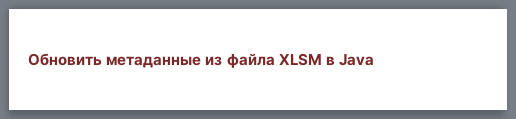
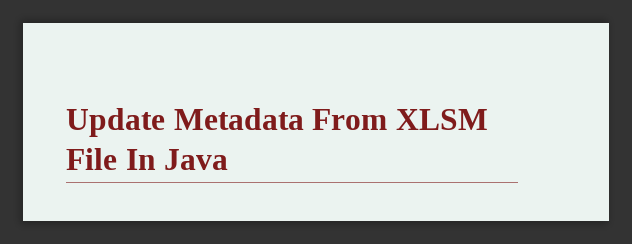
[28,53,335,68] Обновить метаданные из файла XLSM в -> [66,108,488,137] [66,148,156,170] Update Metadata From XLSM File In

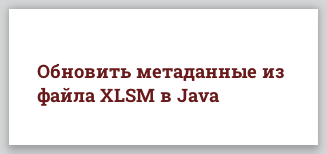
[66,108,488,137] [66,148,156,170] Update Metadata From XLSM File In -> [37,63,285,81] [37,87,172,106] Обновить метаданные из файла XLSM в

